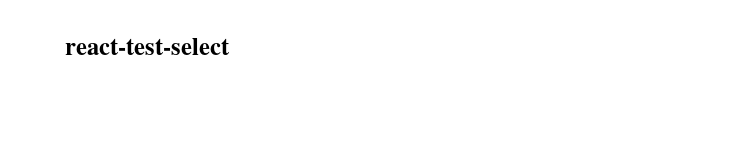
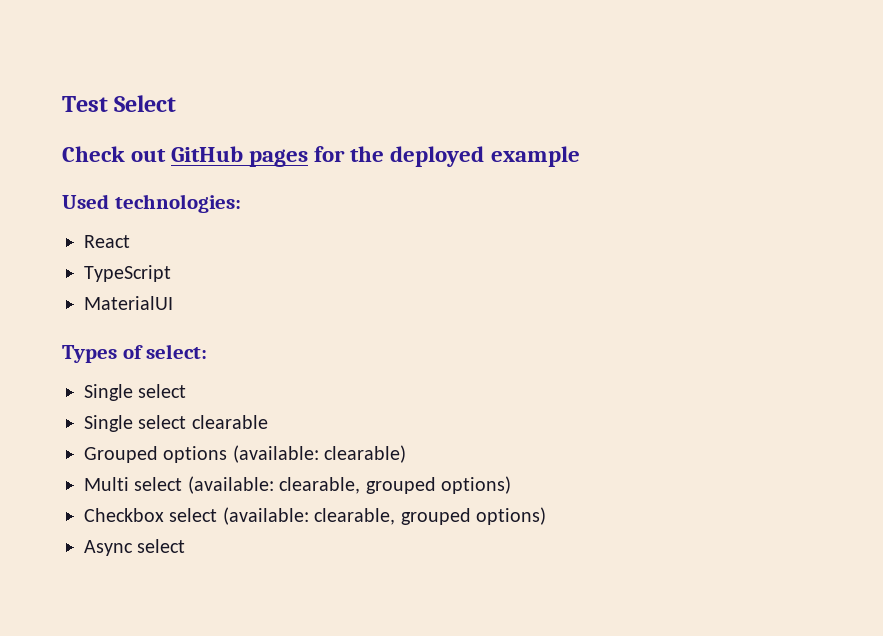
[65,38,230,55] react-test-select -> [62,95,177,112] [62,146,580,167] [62,194,241,213] [84,235,130,248] [84,265,171,282] [84,296,173,310] [62,344,208,363] [84,384,187,401] [84,415,268,432] [84,445,407,463] [84,476,511,494] [84,507,546,525] [84,539,186,556] Test Select // Check out GitHub pages for the deployed example // Used technologies: // React // TypeScript // MaterialUI // Types of select: // Single select // Single select clearable // Grouped options (available: clearable) // Multi select (available: clearable, grouped options) // Checkbox select (available: clearable, grouped options) // Async select

